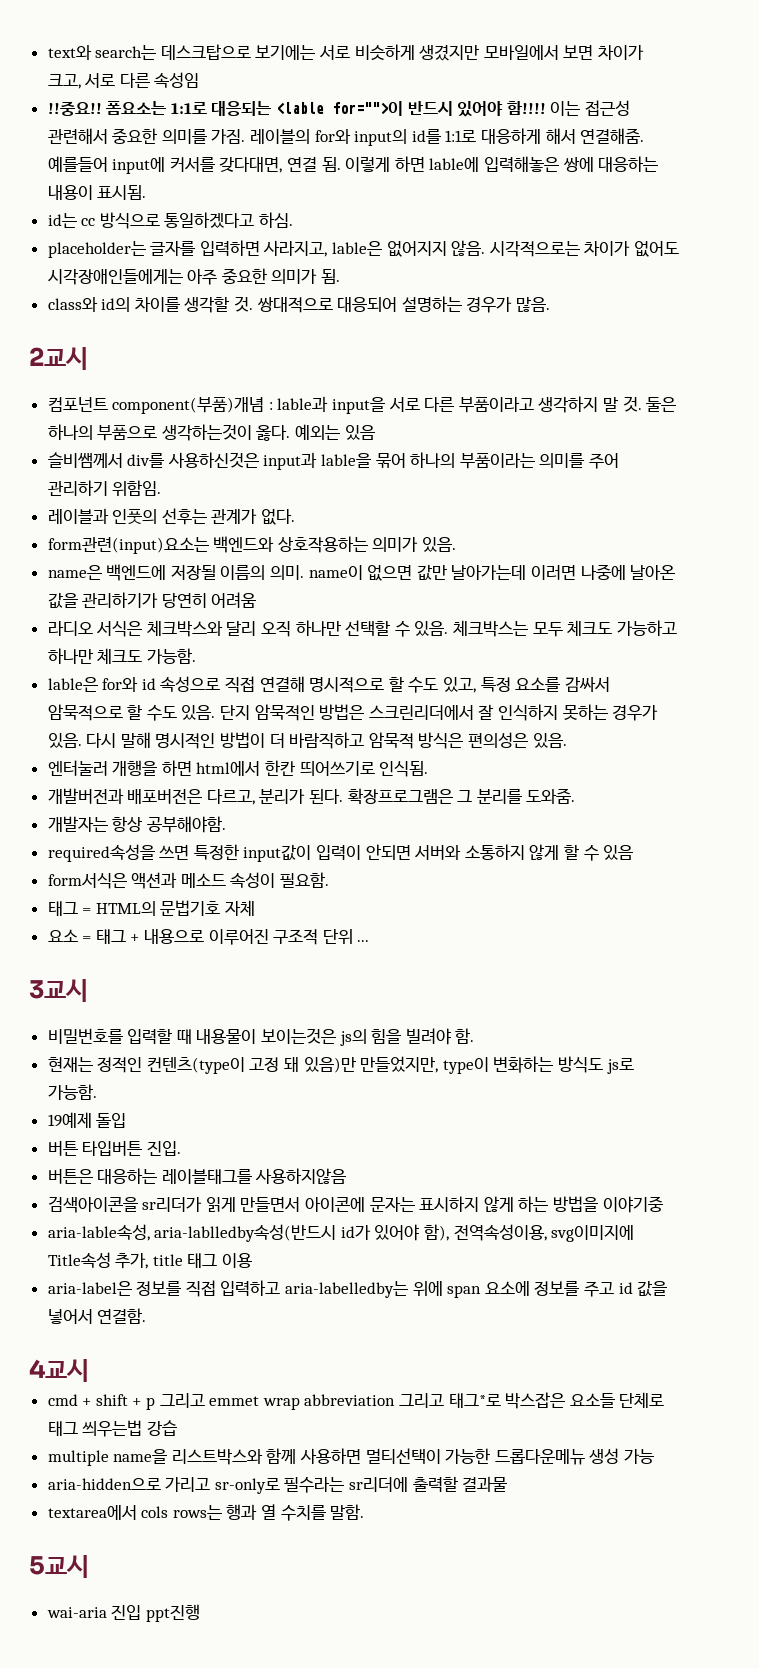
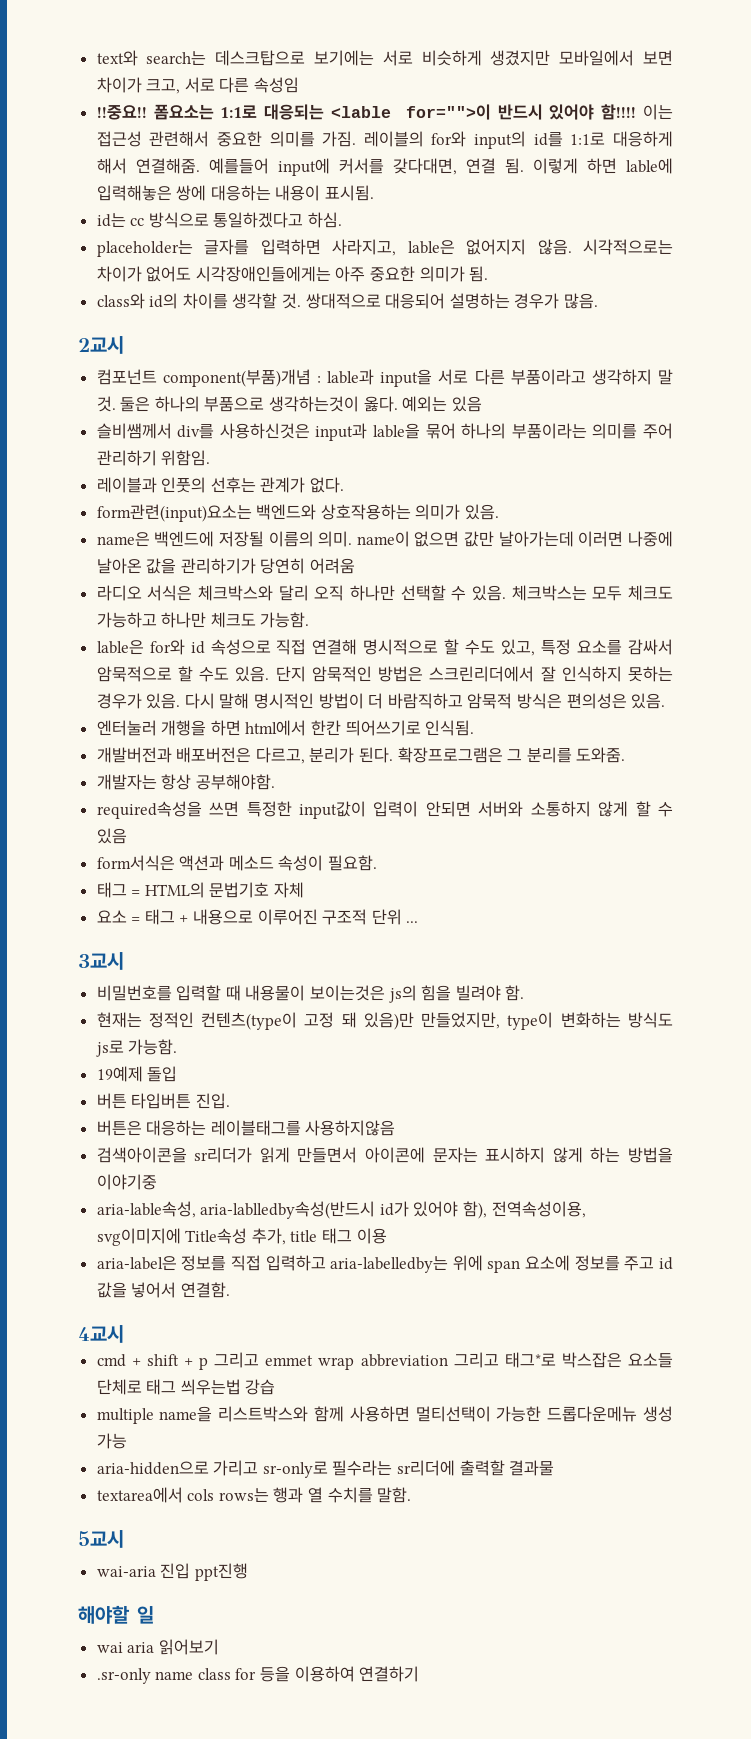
(200, 1613) none -> [78,1605,154,1624] [96,1639,219,1655] [96,1666,420,1684] // 해야할 일 // wai aria 읽어보기 // .sr-only name class for 등을 이용하여 연결하기

